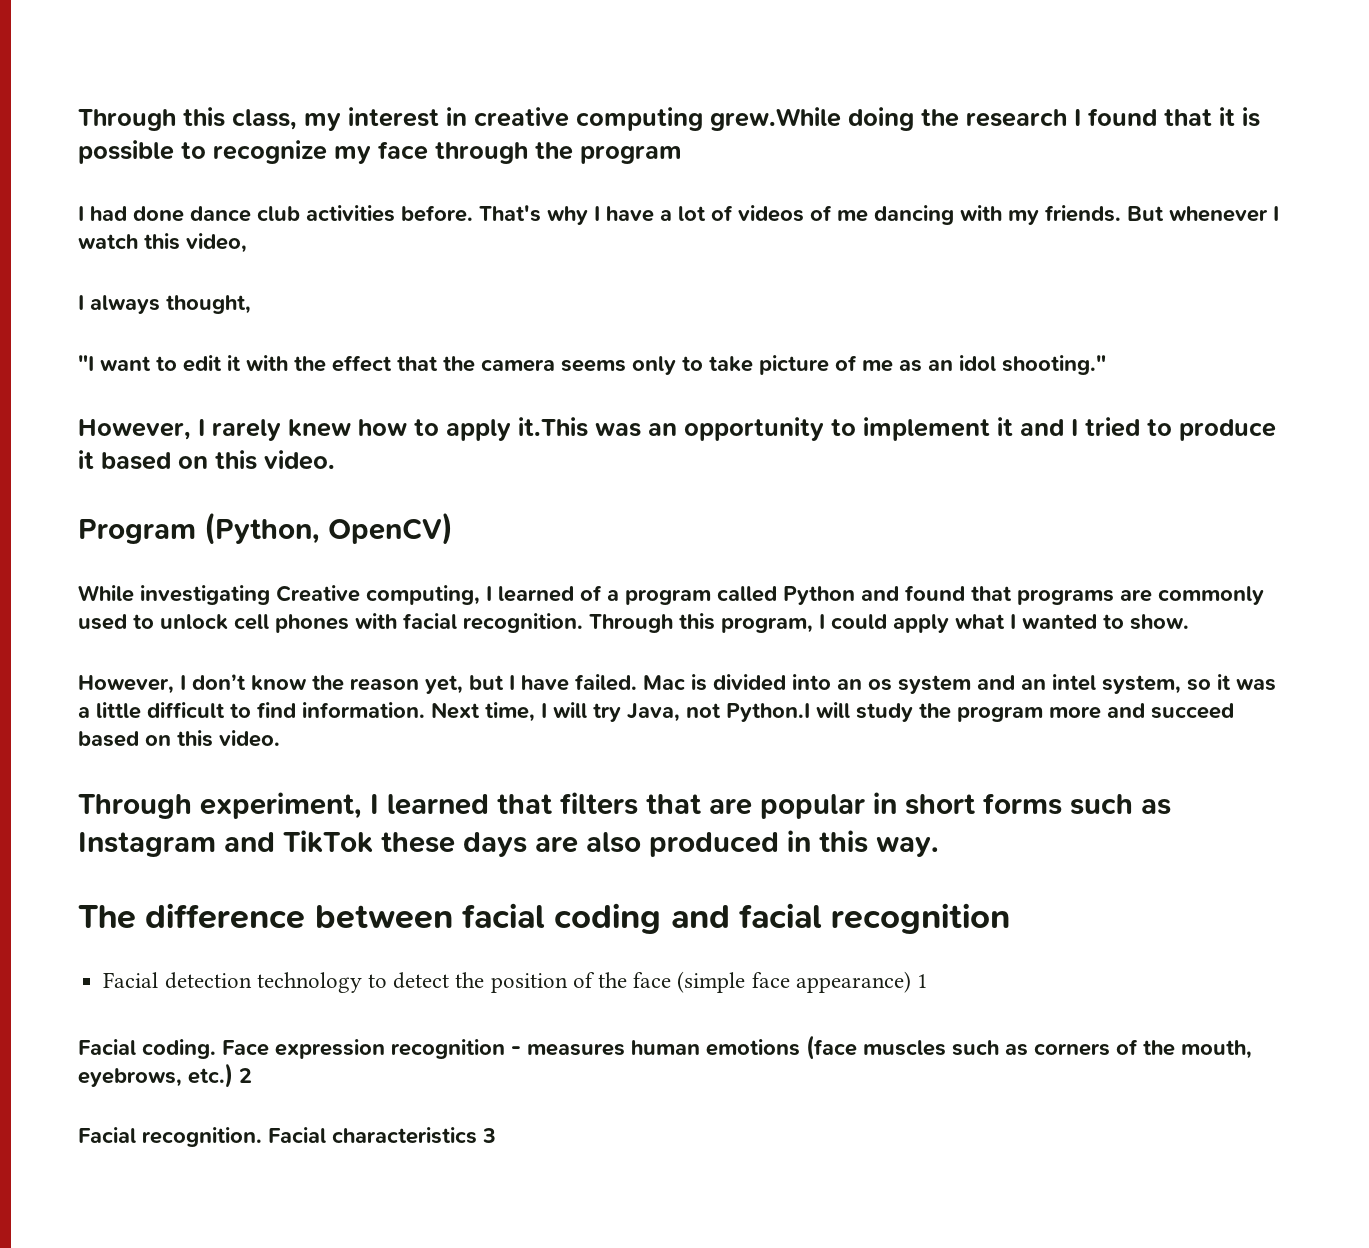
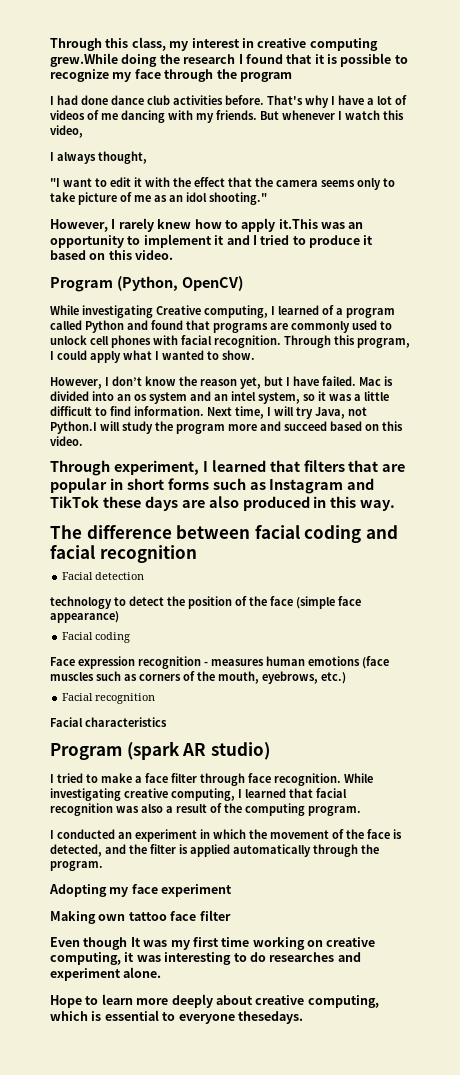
(252, 980) none -> (145, 576) //
[917,974,929,988] [78,1039,216,1059] 1 // Facial coding. -> [62,632,131,643] // Facial coding //
[239,1068,252,1083] [78,1127,262,1147] 2 // Facial recognition. -> [62,693,156,704] // Facial recognition //
[482,1128,496,1143] 3 -> [50,741,270,760] [50,773,373,786] [50,788,347,801] [50,803,361,816] [50,829,402,842] [50,844,379,857] [50,861,103,871] [49,884,233,897] [50,910,231,924] [50,937,376,950] [50,952,361,965] [50,967,162,981] [50,994,379,1008] [50,1010,303,1024] // Program (spark AR studio) // I tried to make a face filter through face recognition. While investigating creative computing, I learned that facial recognition was also a result of the computing program. // I conducted an experiment in which the movement of the face is detected, and the filter is applied automatically through the program. // Adopting my face experiment // Making own tattoo face filter // Even though It was my first time working on creative computing, it was interesting to do researches and experiment alone. // Hope to learn more deeply about creative computing, which is essential to everyone thesedays.

